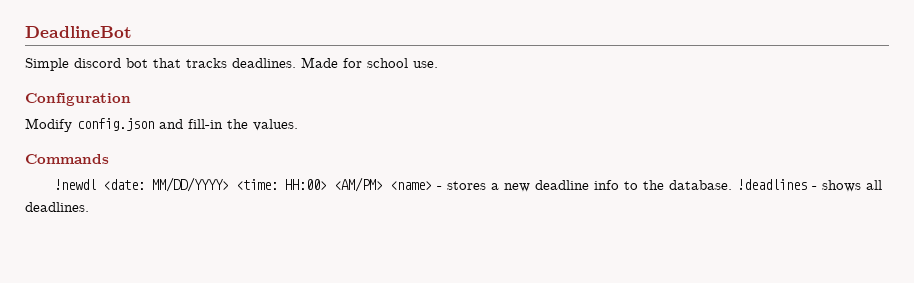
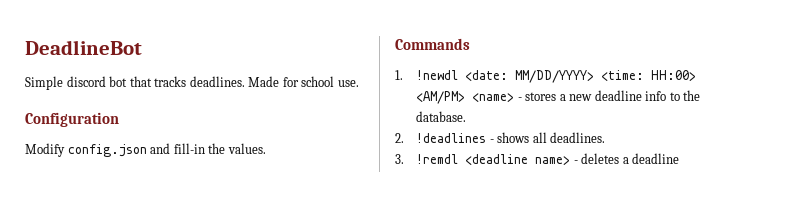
(109, 159) none -> [395,70,403,80] 1.
(733, 185) none -> [395,133,404,143] // 2.
(89, 207) none -> [395,153,680,165] // 3. !remdl <deadline name> - deletes a deadline

